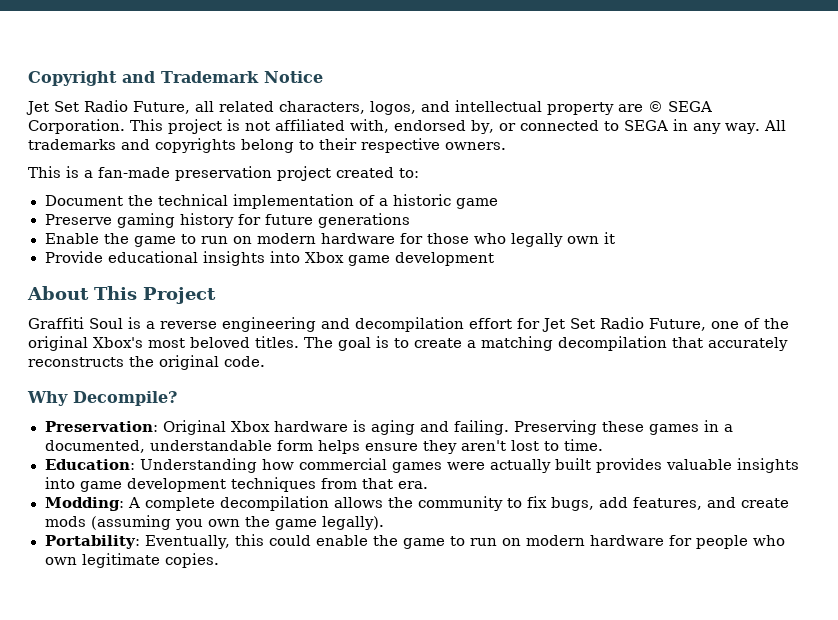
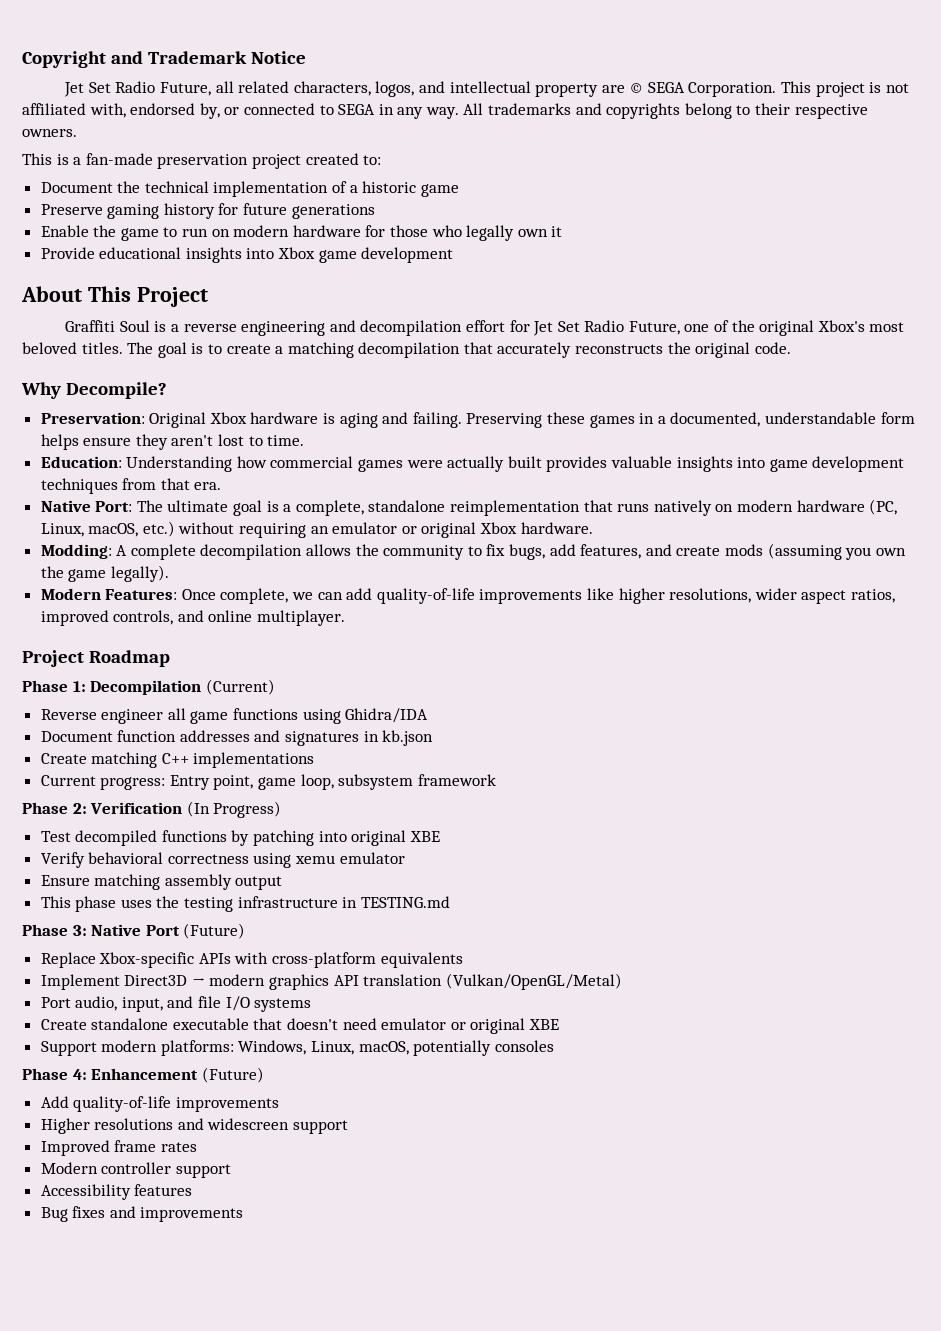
(428, 485) none -> [40,499,898,516] [40,521,593,538] // Native Port: The ultimate goal is a complete, standalone reimplementation that runs natively on modern hardware (PC, Linux, macOS, etc.) without requiring an emulator or original Xbox hardware.
[44,534,786,549] [44,553,219,568] Portability: Eventually, this could enable the game to run on modern hardware for people who own legitimate copies. -> [40,588,895,604] [40,610,346,626] [22,650,171,667] [22,679,275,695] [40,708,429,724] [40,730,434,746] [40,752,315,768] [40,774,496,790] [22,801,282,818] [40,830,440,846] [40,852,405,868] [40,874,283,890] [40,896,450,912] [22,923,246,939] [40,952,463,968] [40,973,622,990] [40,996,312,1012] [40,1018,560,1034] [40,1040,554,1056] [22,1067,264,1083] [40,1096,279,1112] [40,1118,349,1134] [40,1140,197,1156] [40,1162,231,1178] [40,1184,193,1200] [40,1206,244,1222] Modern Features: Once complete, we can add quality-of-life improvements like higher resolutions, wider aspect ratios, improved controls, and online multiplayer. // Project Roadmap // Phase 1: Decompilation (Current) // Reverse engineer all game functions using Ghidra/IDA // Document function addresses and signatures in kb.json // Create matching C++ implementations // Current progress: Entry point, game loop, subsystem framework // Phase 2: Verification (In Progress) // Test decompiled functions by patching into original XBE // Verify behavioral correctness using xemu emulator // Ensure matching assembly output // This phase uses the testing infrastructure in TESTING.md // Phase 3: Native Port (Future) // Replace Xbox-specific APIs with cross-platform equivalents // Implement Direct3D → modern graphics API translation (Vulkan/OpenGL/Metal) // Port audio, input, and file I/O systems // Create standalone executable that doesn't need emulator or original XBE // Support modern platforms: Windows, Linux, macOS, potentially consoles // Phase 4: Enhancement (Future) // Add quality-of-life improvements // Higher resolutions and widescreen support // Improved frame rates // Modern controller support // Accessibility features // Bug fixes and improvements

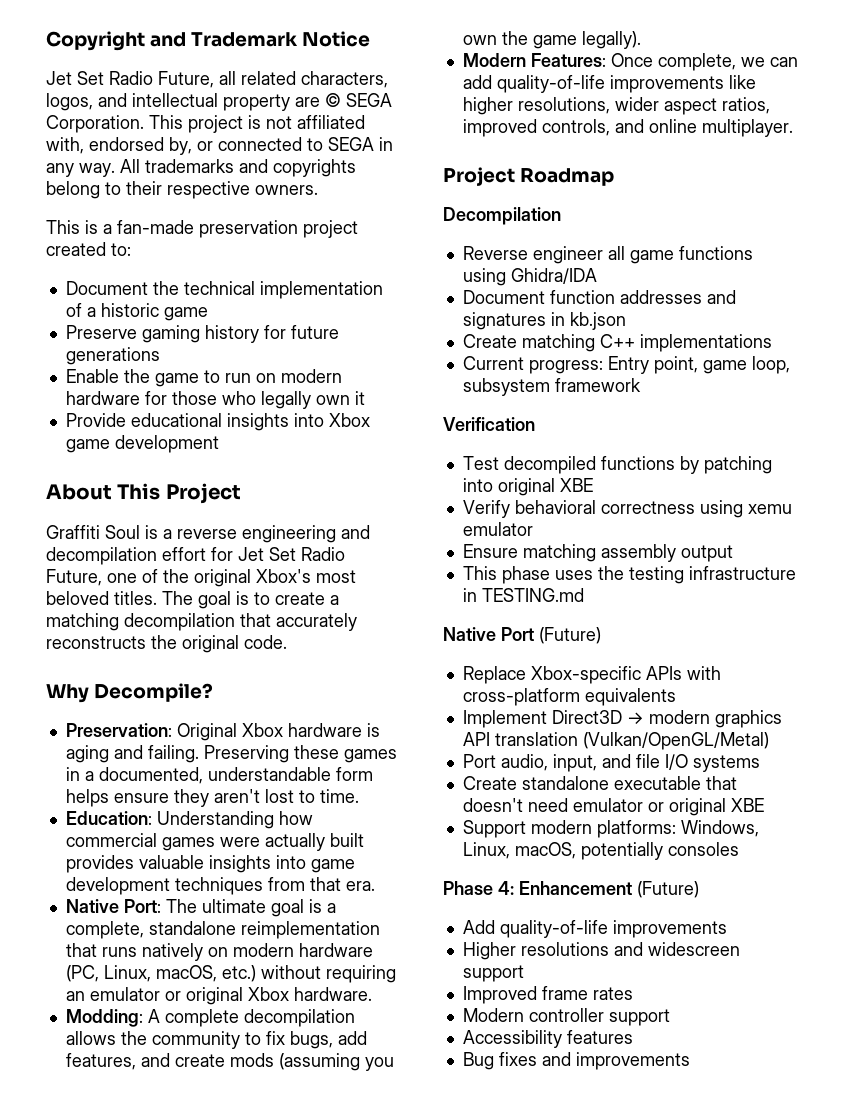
[22,680,86,692] Phase 1: -> (615, 177) none
[205,679,275,695] (Current) -> (561, 216) none
[22,802,87,814] Phase 2: -> (641, 385) none
[186,801,282,818] (In Progress) -> (535, 424) none
[22,924,87,936] Phase 3: -> (584, 595) none

